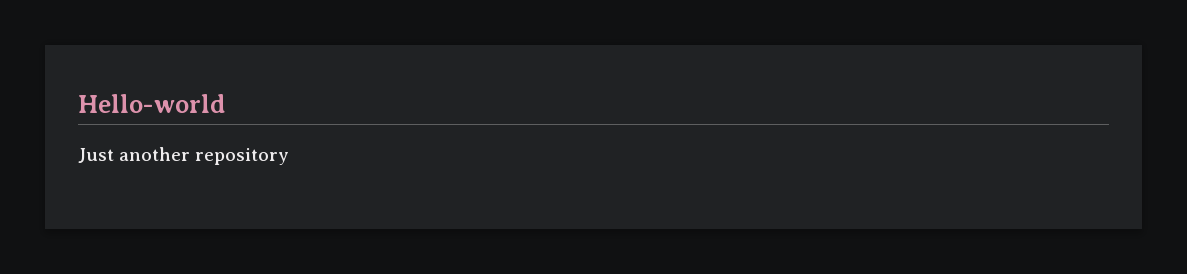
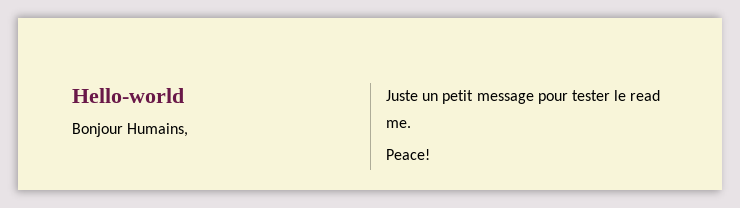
[78,147,290,165] Just another repository -> [72,123,189,137] [386,90,661,104] [386,120,411,128] [386,149,430,160] Bonjour Humains, // Juste un petit message pour tester le read me. // Peace!

